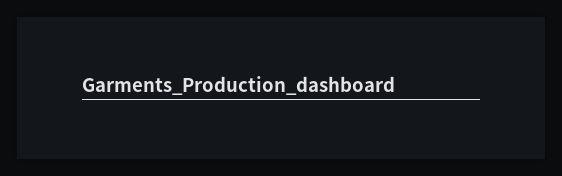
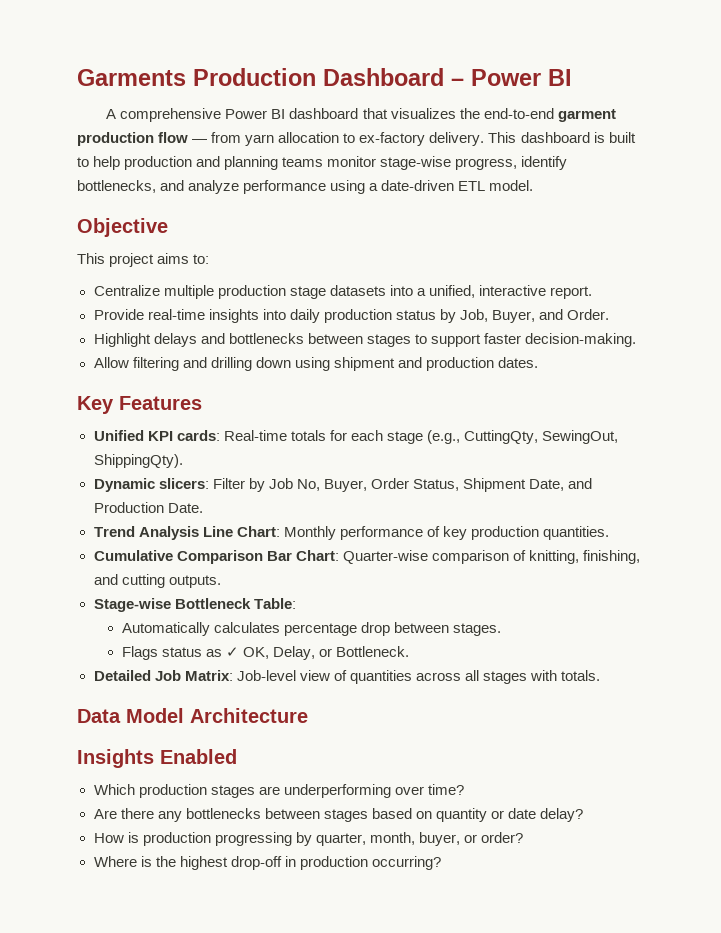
[82,76,395,95] Garments_Production_dashboard -> [77,68,572,86] [106,108,616,122] [77,132,636,146] [77,156,568,170] [77,180,534,194] [77,218,168,237] [77,253,210,267] [93,285,592,299] [93,309,610,323] [93,333,636,347] [93,357,538,371] [77,396,202,414] [93,430,618,444] [93,454,183,468] [93,478,593,492] [93,502,203,513] [93,526,609,540] [93,550,640,564] [93,574,221,588] [93,598,296,612] [121,622,501,636] [121,646,409,660] [93,670,601,684] [77,708,308,723] [77,749,237,768] [93,784,464,798] [93,808,584,822] [93,832,523,846] [93,856,441,870] Garments Production Dashboard – Power BI // A comprehensive Power BI dashboard that visualizes the end-to-end garment production flow — from yarn allocation to ex-factory delivery. This dashboard is built to help production and planning teams monitor stage-wise progress, identify bottlenecks, and analyze performance using a date-driven ETL model. // Objective // This project aims to: // Centralize multiple production stage datasets into a unified, interactive report. // Provide real-time insights into daily production status by Job, Buyer, and Order. // Highlight delays and bottlenecks between stages to support faster decision-making. // Allow filtering and drilling down using shipment and production dates. // Key Features // Unified KPI cards: Real-time totals for each stage (e.g., CuttingQty, SewingOut, ShippingQty). // Dynamic slicers: Filter by Job No, Buyer, Order Status, Shipment Date, and Production Date. // Trend Analysis Line Chart: Monthly performance of key production quantities. // Cumulative Comparison Bar Chart: Quarter-wise comparison of knitting, finishing, and cutting outputs. // Stage-wise Bottleneck Table: // Automatically calculates percentage drop between stages. // Flags status as ✓ OK, Delay, or Bottleneck. // Detailed Job Matrix: Job-level view of quantities across all stages with totals. // Data Model Architecture // Insights Enabled // Which production stages are underperforming over time? // Are there any bottlenecks between stages based on quantity or date delay? // How is production progressing by quarter, month, buyer, or order? // Where is the highest drop-off in production occurring?

